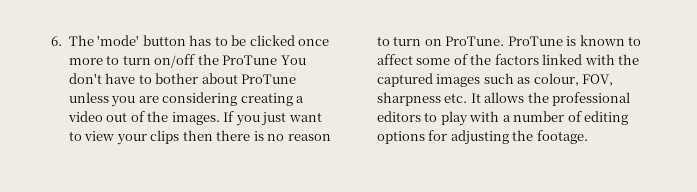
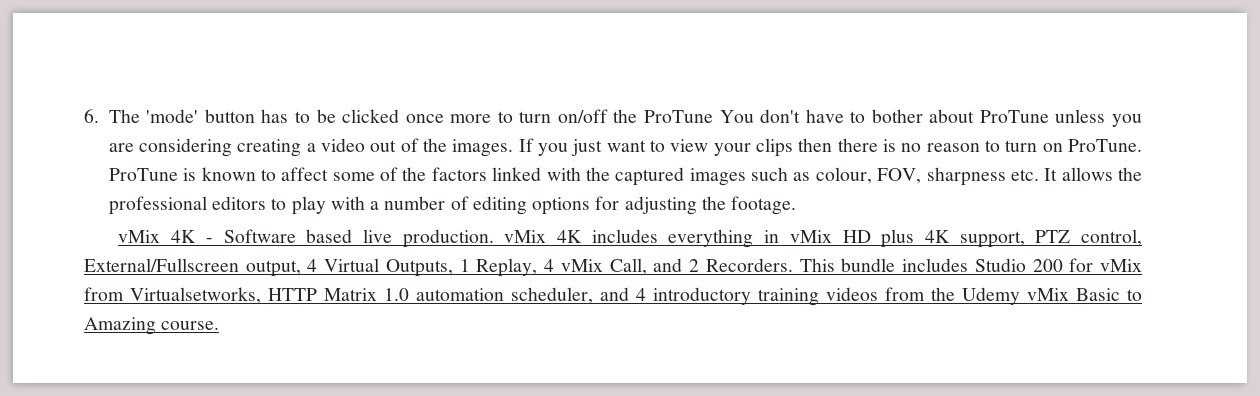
(588, 137) none -> [118,229,1142,248] [84,258,1142,277] [84,287,1142,306] [84,317,220,335] // vMix 4K - Software based live production. vMix 4K includes everything in vMix HD plus 4K support, PTZ control, External/Fullscreen output, 4 Virtual Outputs, 1 Replay, 4 vMix Call, and 2 Recorders. This bundle includes Studio 200 for vMix from Virtualsetworks, HTTP Matrix 1.0 automation scheduler, and 4 introductory training videos from the Udemy vMix Basic to Amazing course.

